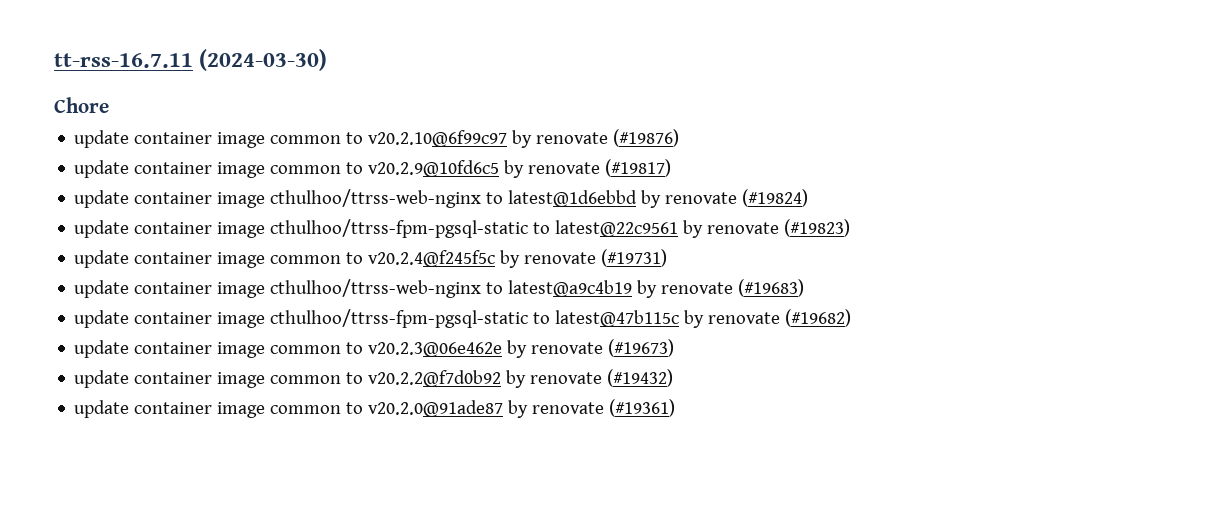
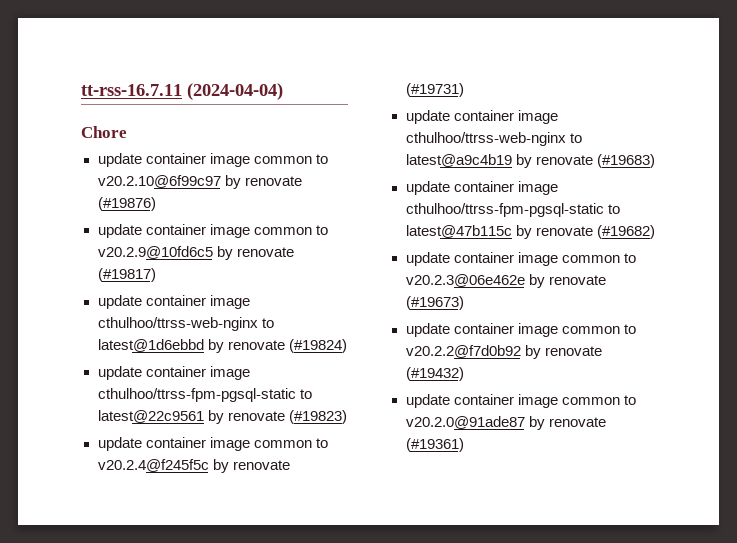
[199,49,328,71] (2024-03-30) -> [187,83,283,100] (2024-04-04)

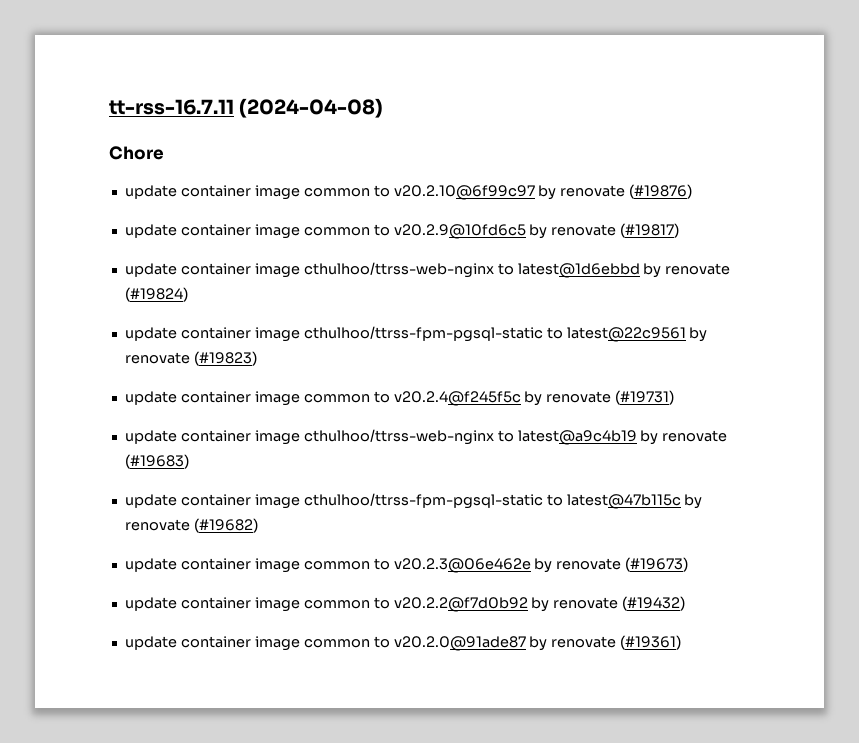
[187,83,283,100] (2024-04-04) -> [239,98,384,118] (2024-04-08)

